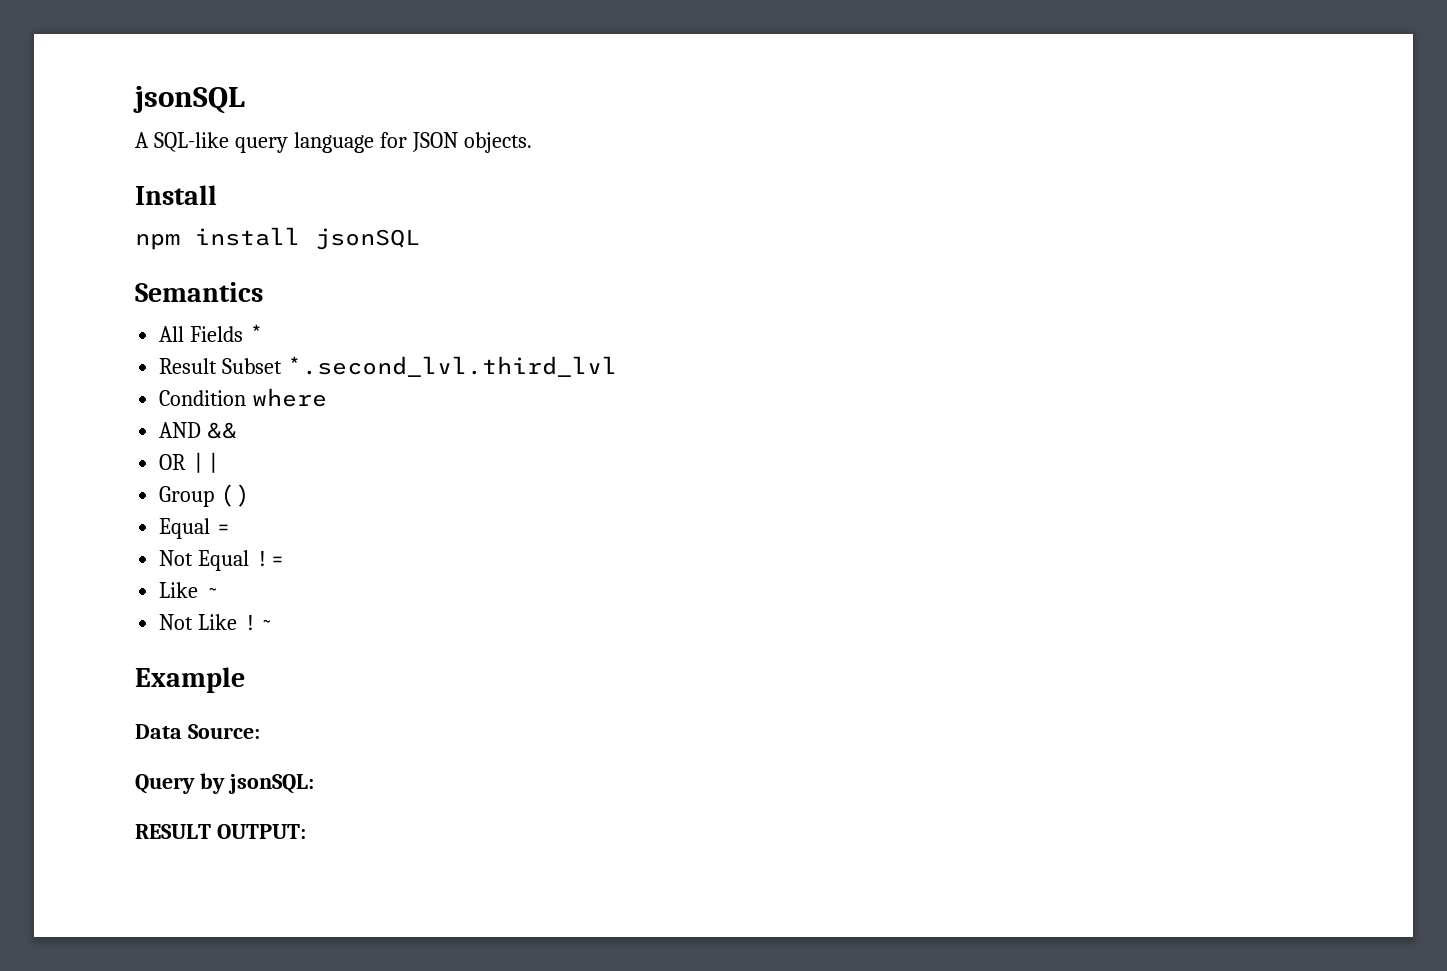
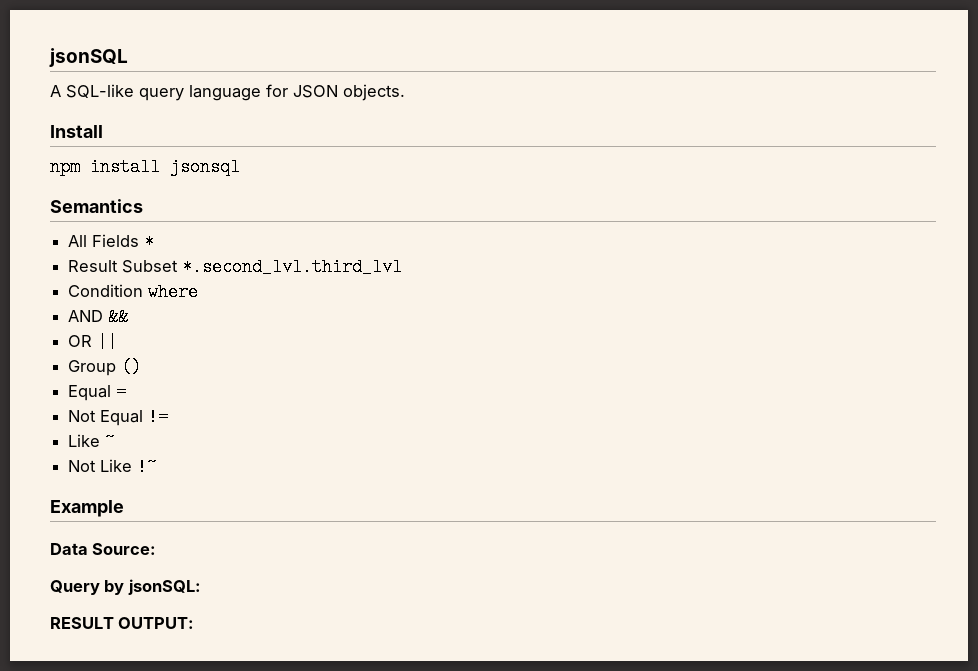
[315,228,420,250] jsonSQL -> [170,158,240,176] jsonsql

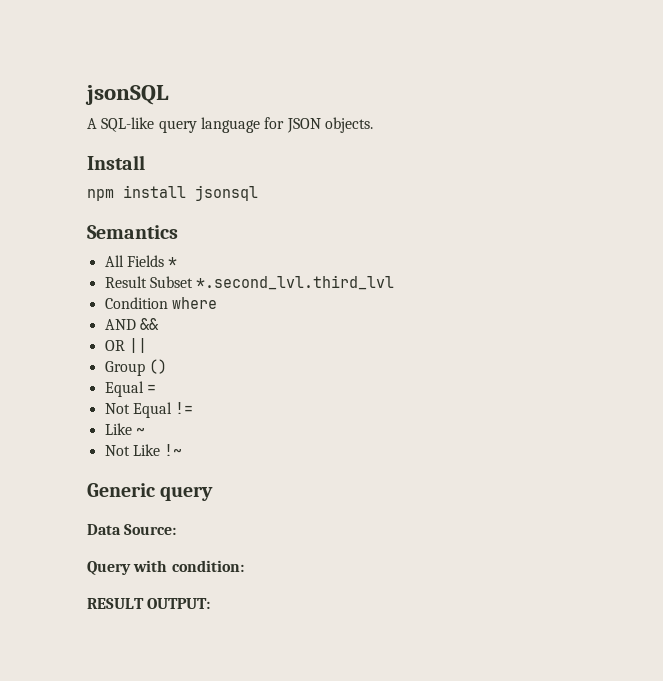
[50,500,124,517] Example -> [87,483,214,501] Generic query
[104,579,201,595] by jsonSQL: -> [133,560,244,572] with condition:

